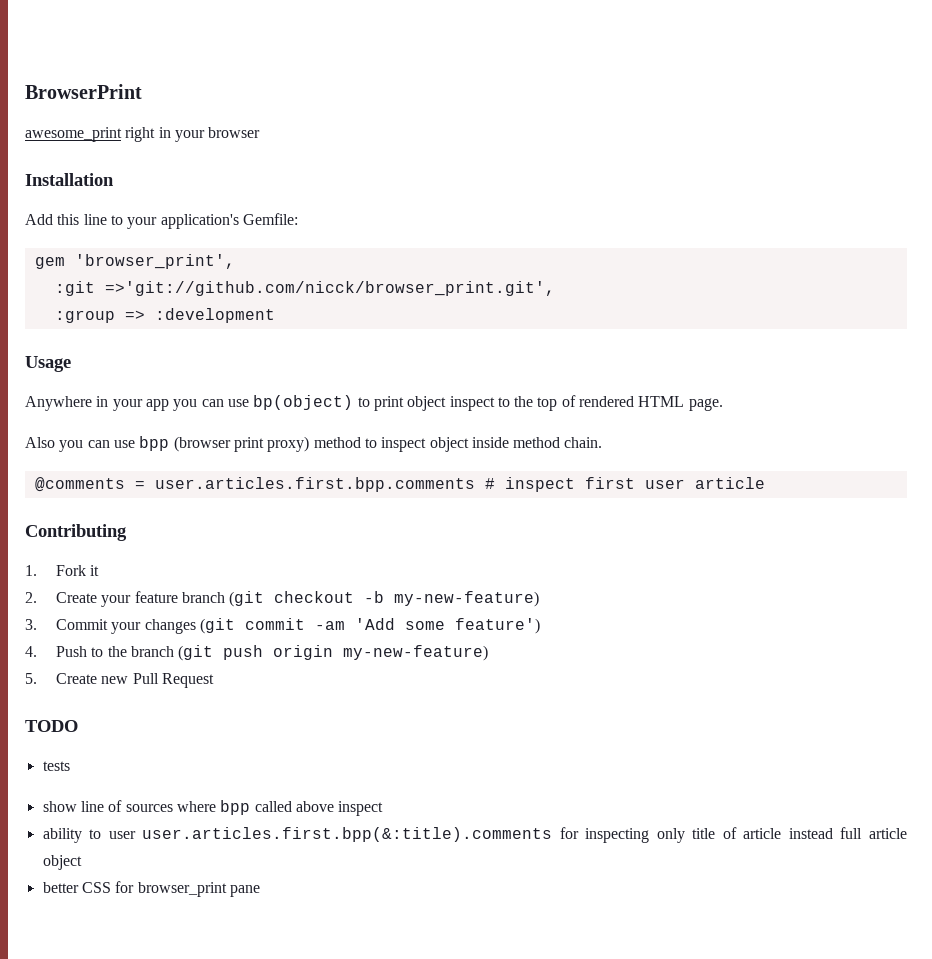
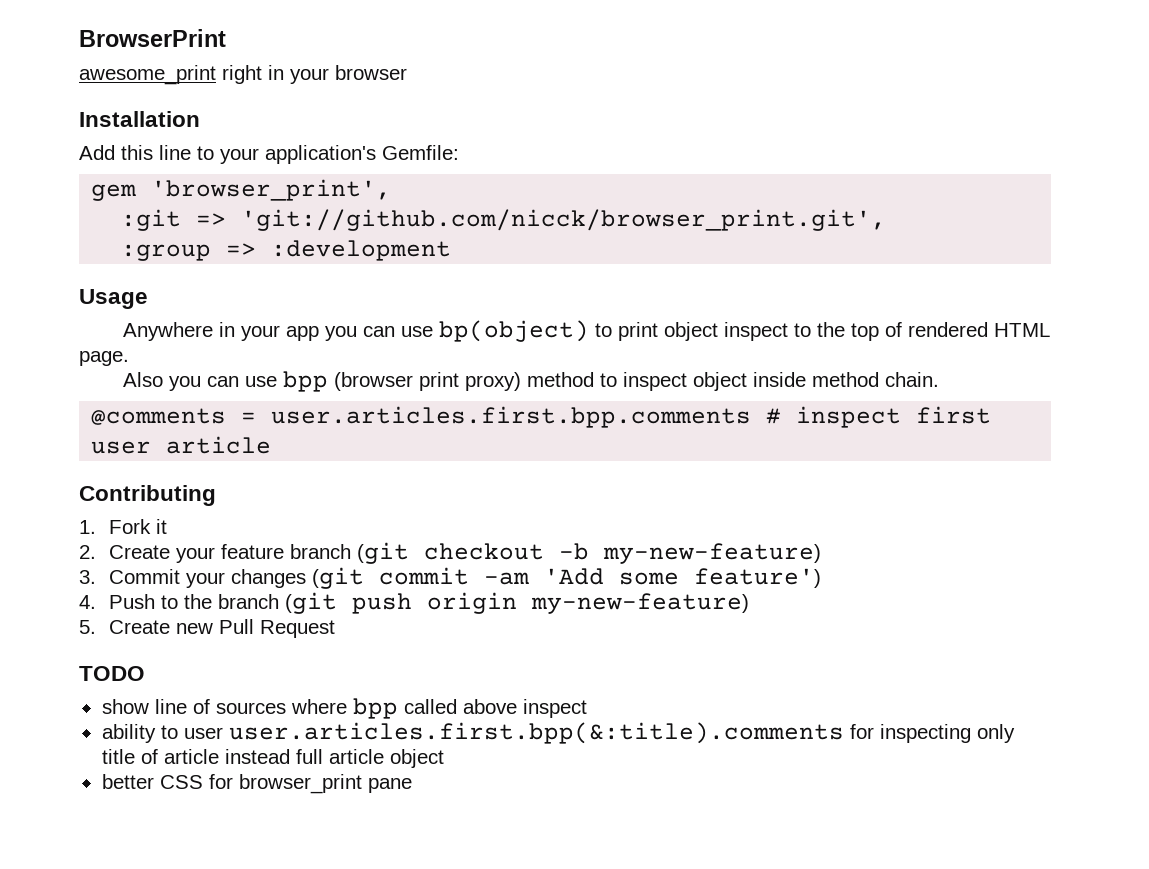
[104,281,555,296] =>'git://github.com/nicck/browser_print.git', -> [196,209,887,231] => 'git://github.com/nicck/browser_print.git',
[42,761,70,771] // tests -> (145, 673) none

